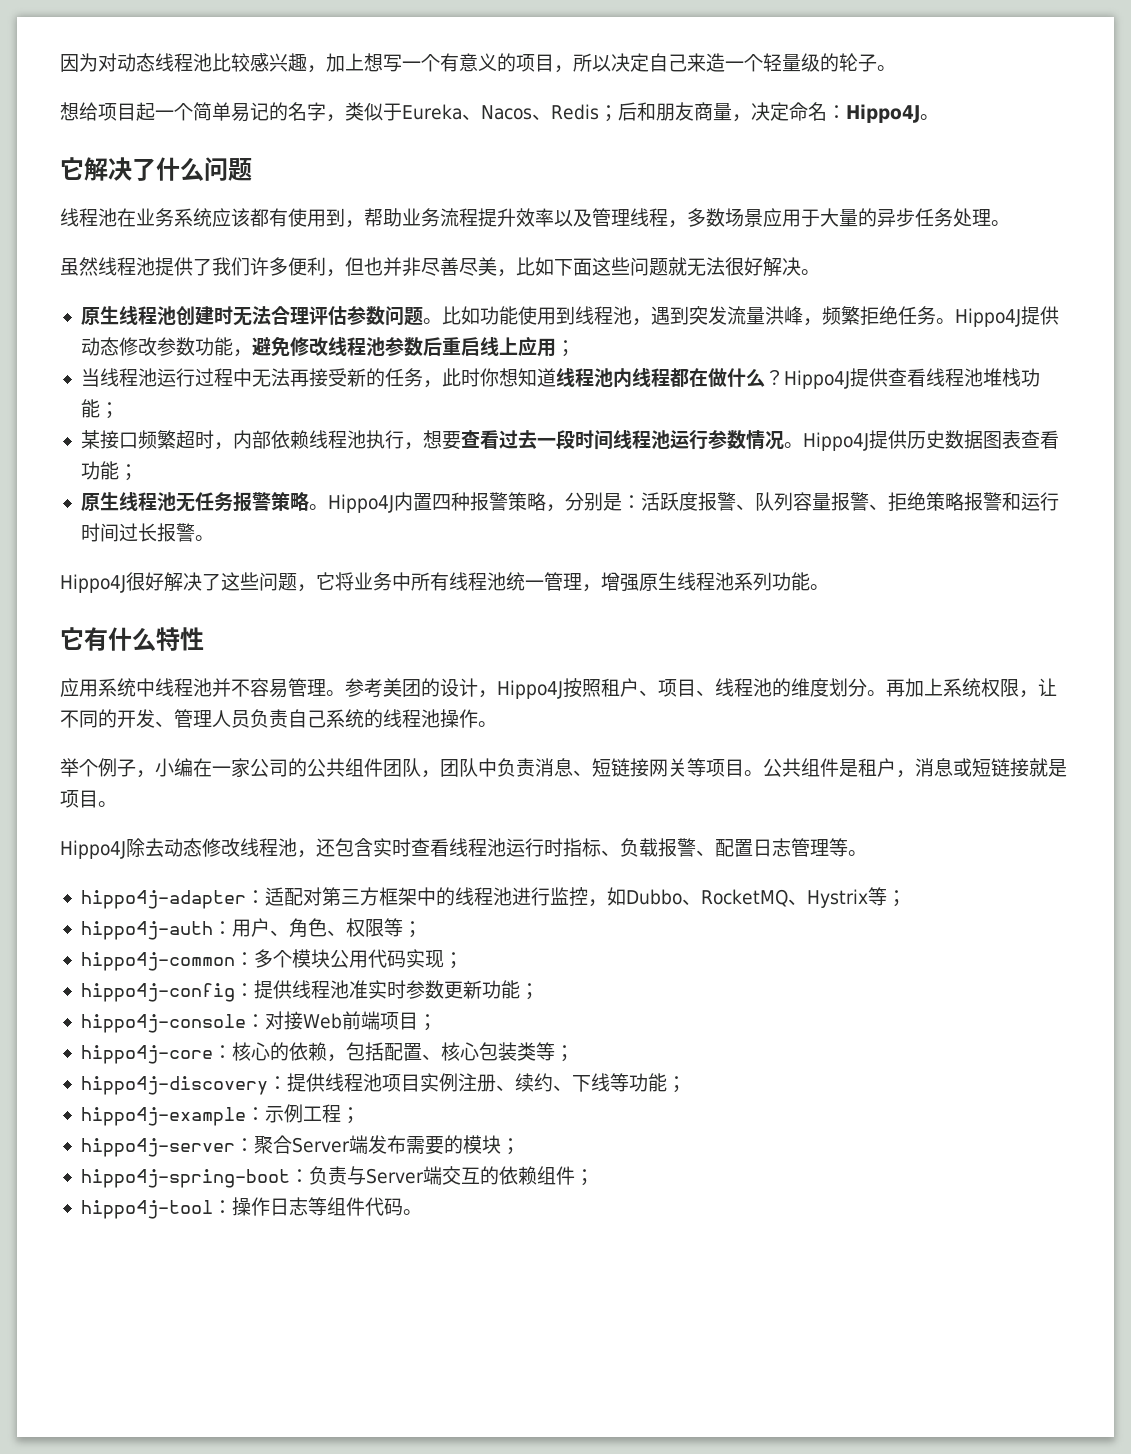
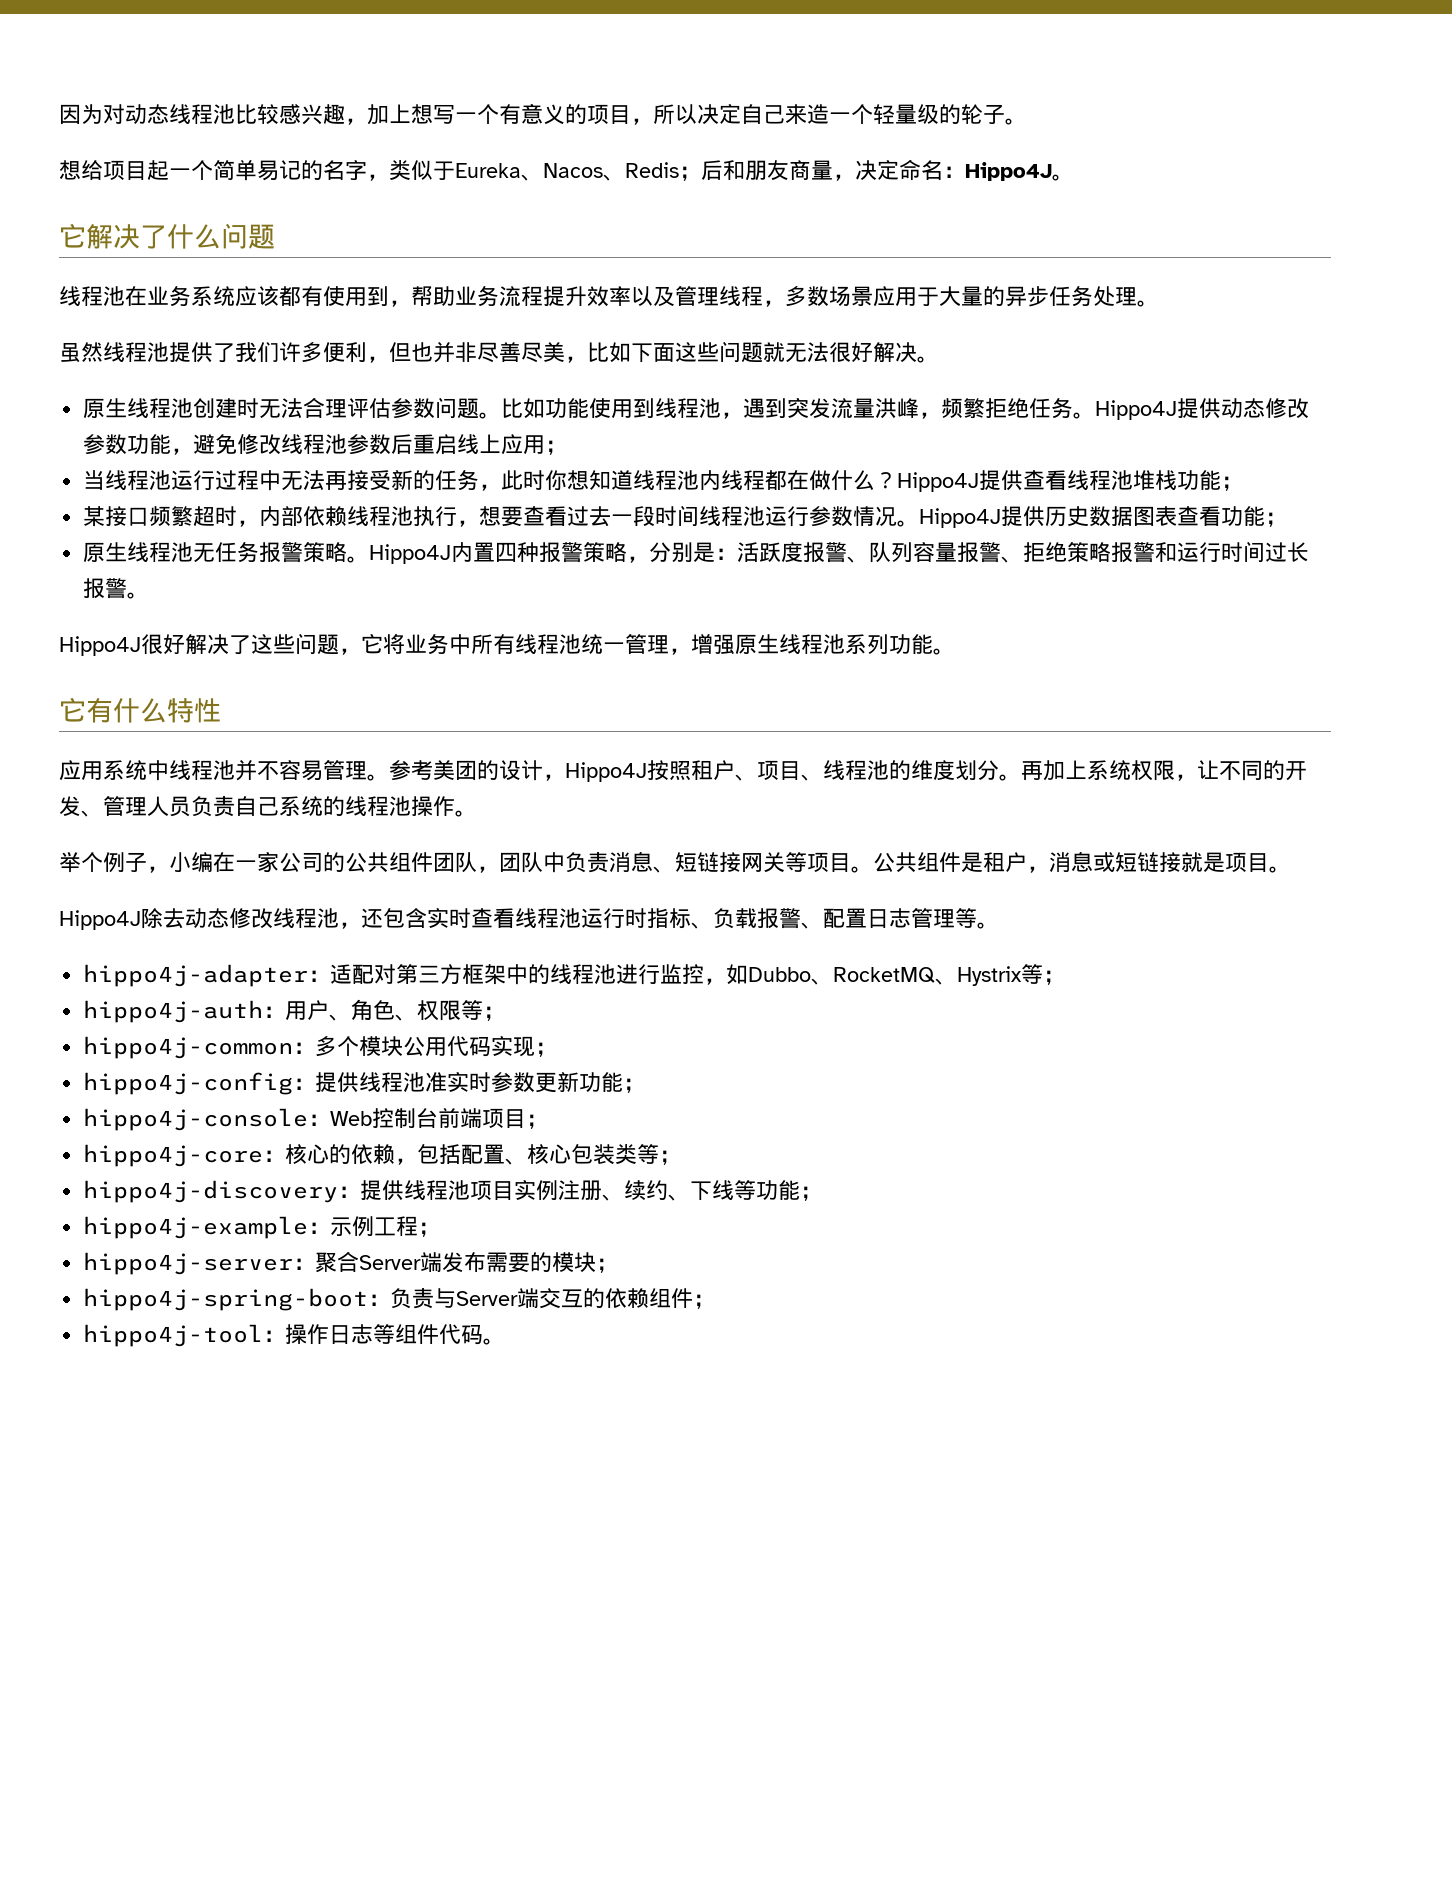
[264,1011,342,1030] 对接Web -> [330,1108,439,1128] Web控制台

